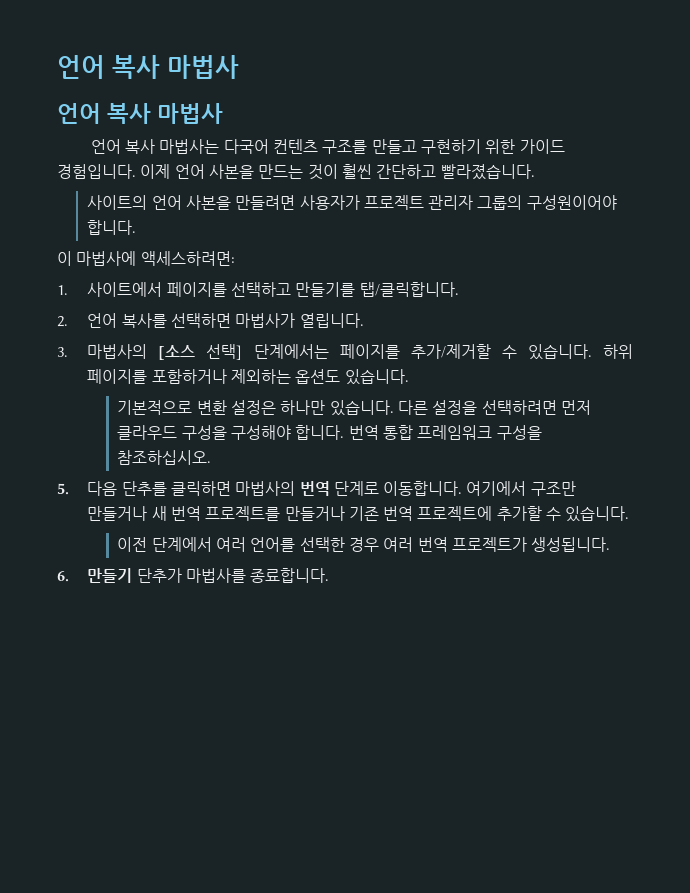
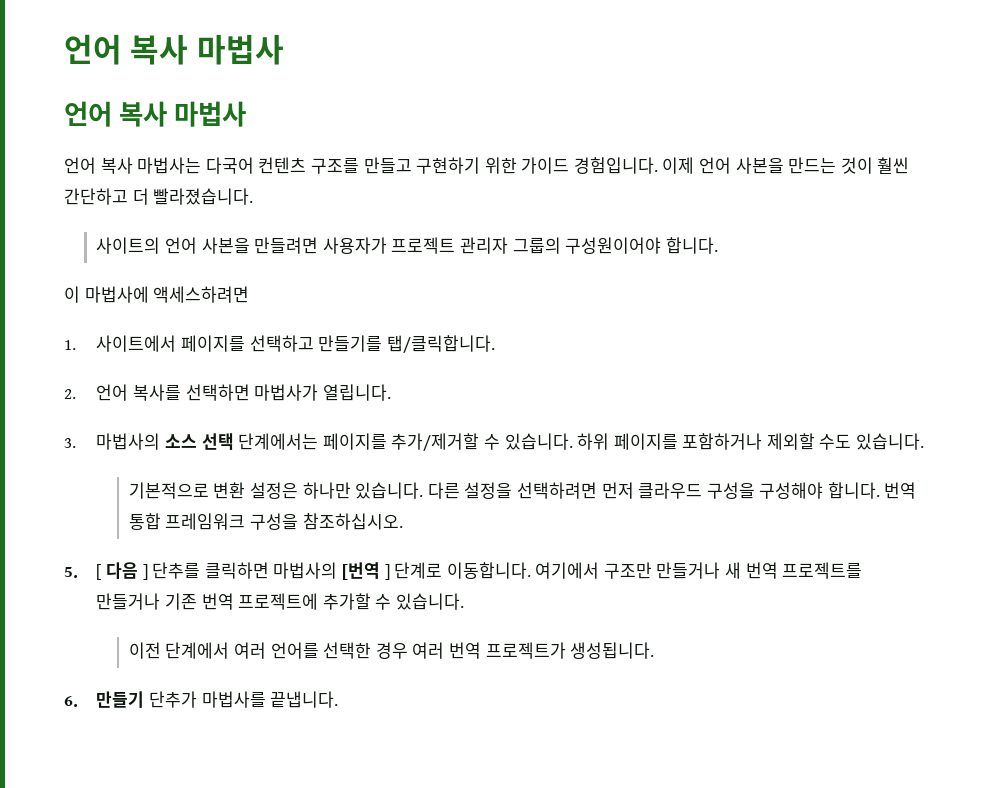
(437, 171) none -> [132,188,149,205] 더
[140,251,235,266] 액세스하려면: -> [153,286,250,303] 액세스하려면
[158,344,243,360] [소스 선택] -> [164,433,234,450] 소스 선택
[230,369,341,384] 제외하는 옵션도 -> [766,433,852,450] 제외할 수도
[87,481,118,496] 다음 -> [96,562,148,580] [ 다음 ]
[299,481,330,496] 번역 -> [341,562,390,580] [번역 ]
[250,568,330,583] 종료합니다. -> [270,691,339,708] 끝냅니다.

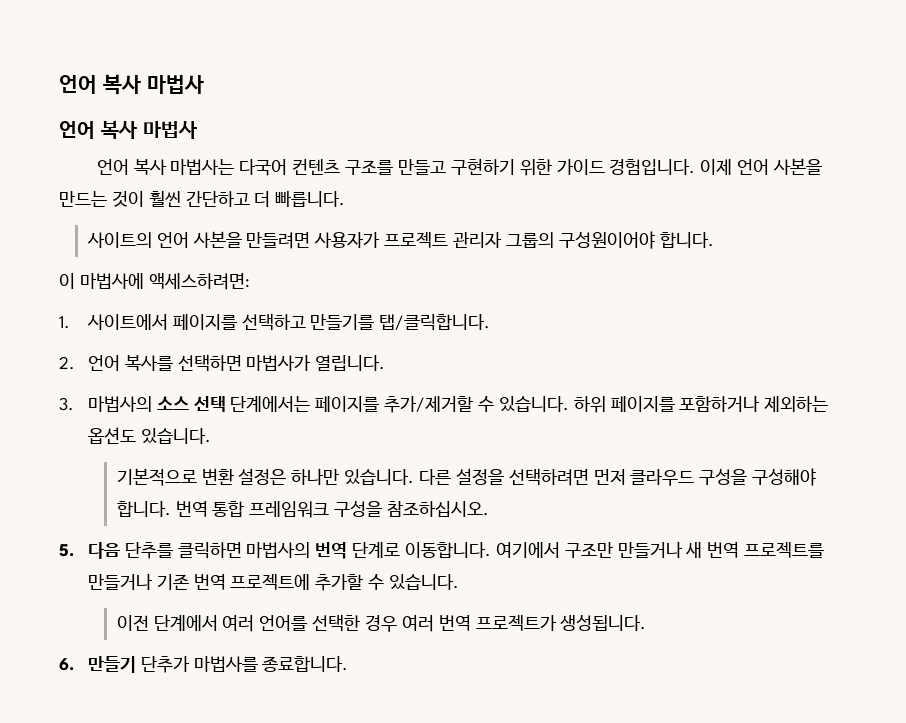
[153,188,254,205] 빨라졌습니다. -> [275,190,346,207] 빠릅니다.
[153,286,250,303] 액세스하려면 -> [148,273,250,290] 액세스하려면:
[766,433,852,450] 제외할 수도 -> [764,396,829,412] [87,427,136,444] 제외하는 옵션도
[96,562,148,580] [ 다음 ] -> [87,542,120,559] 다음
[341,562,390,580] [번역 ] -> [315,542,348,559] 번역
[270,691,339,708] 끝냅니다. -> [262,656,349,672] 종료합니다.

